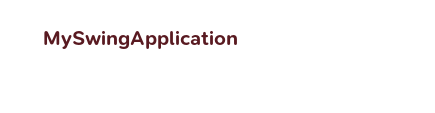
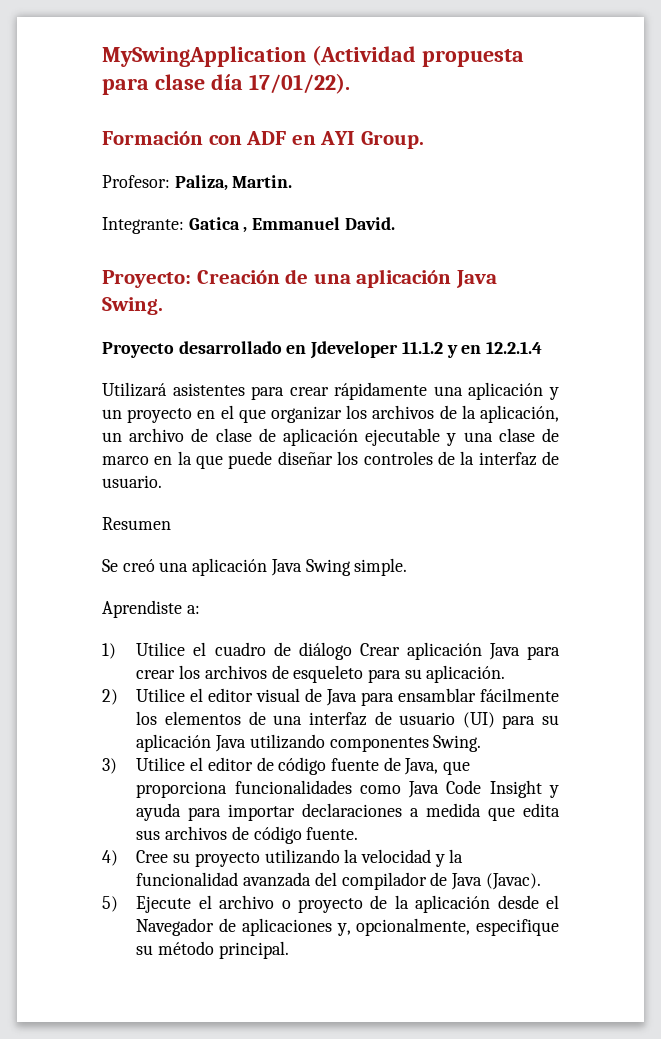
(238, 39) none -> [311,45,524,67] [102,73,350,95] [102,131,424,149] [102,175,293,191] [102,217,395,234] [102,269,497,288] [102,297,163,315] [102,341,543,359] [102,382,559,400] [102,405,559,423] [102,428,559,446] [102,451,559,469] [102,475,162,488] [102,517,171,530] [102,558,408,576] [102,600,200,618] [102,642,561,660] [136,665,506,683] [102,688,559,706] [136,711,559,729] [136,734,482,752] [102,757,471,775] [136,780,559,798] [136,803,560,821] [136,826,359,844] [102,849,464,867] [136,872,541,890] [102,895,559,913] [136,918,559,936] [136,941,289,959] (Actividad propuesta para clase día 17/01/22). // Formación con ADF en AYI Group. // Profesor: Paliza, Martin. // Integrante: Gatica , Emmanuel David. // Proyecto: Creación de una aplicación Java Swing. // Proyecto desarrollado en Jdeveloper 11.1.2 y en 12.2.1.4 // Utilizará asistentes para crear rápidamente una aplicación y un proyecto en el que organizar los archivos de la aplicación, un archivo de clase de aplicación ejecutable y una clase de marco en la que puede diseñar los controles de la interfaz de usuario. // Resumen // Se creó una aplicación Java Swing simple. // Aprendiste a: // 1) Utilice el cuadro de diálogo Crear aplicación Java para crear los archivos de esqueleto para su aplicación. // 2) Utilice el editor visual de Java para ensamblar fácilmente los elementos de una interfaz de usuario (UI) para su aplicación Java utilizando componentes Swing. // 3) Utilice el editor de código fuente de Java, que proporciona funcionalidades como Java Code Insight y ayuda para importar declaraciones a medida que edita sus archivos de código fuente. // 4) Cree su proyecto utilizando la velocidad y la funcionalidad avanzada del compilador de Java (Javac). // 5) Ejecute el archivo o proyecto de la aplicación desde el Navegador de aplicaciones y, opcionalmente, especifique su método principal.

